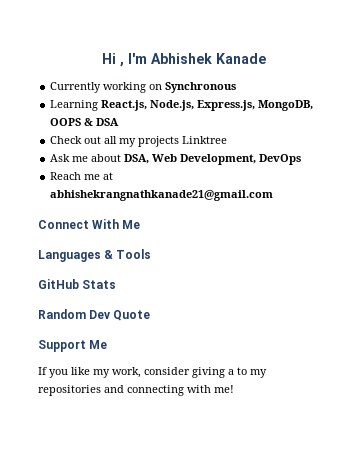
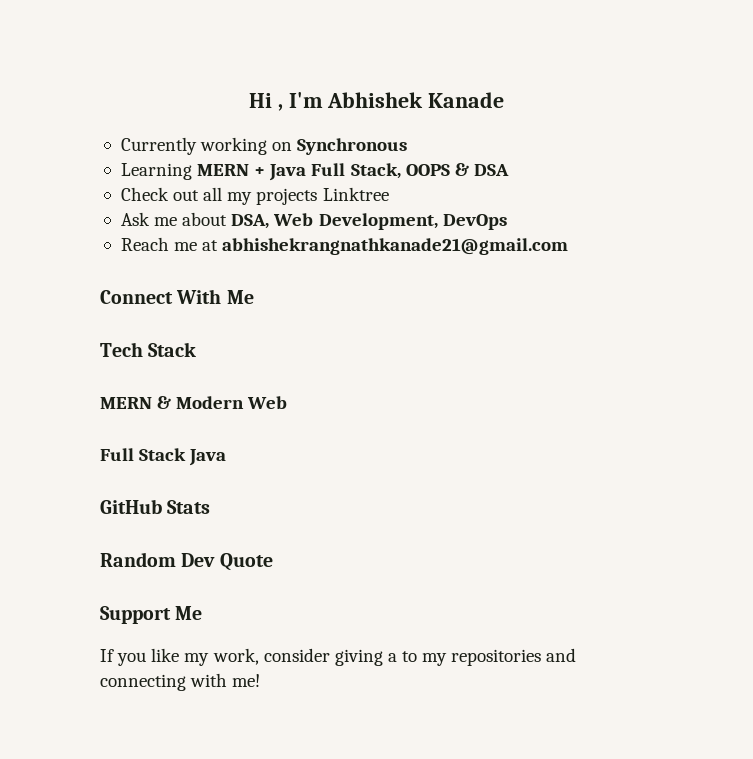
[101,100,314,111] React.js, Node.js, Express.js, MongoDB, -> [197,163,401,181] MERN + Java Full Stack,
[38,249,152,262] Languages & Tools -> [100,342,197,357] [100,396,288,409] [100,448,227,466] Tech Stack // MERN & Modern Web // Full Stack Java

